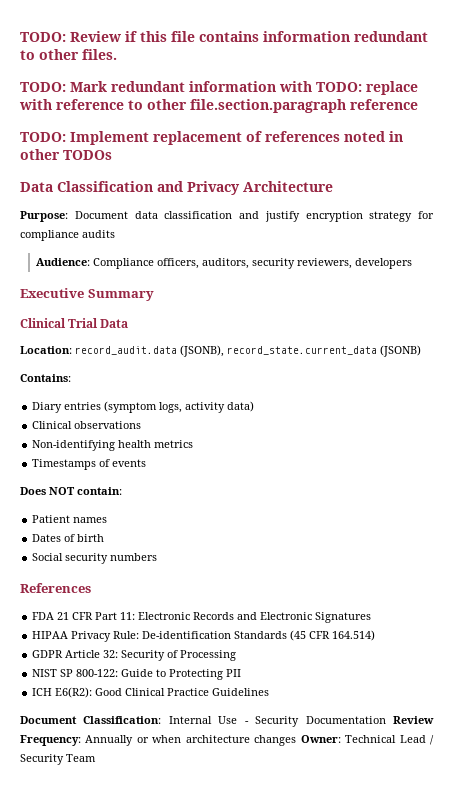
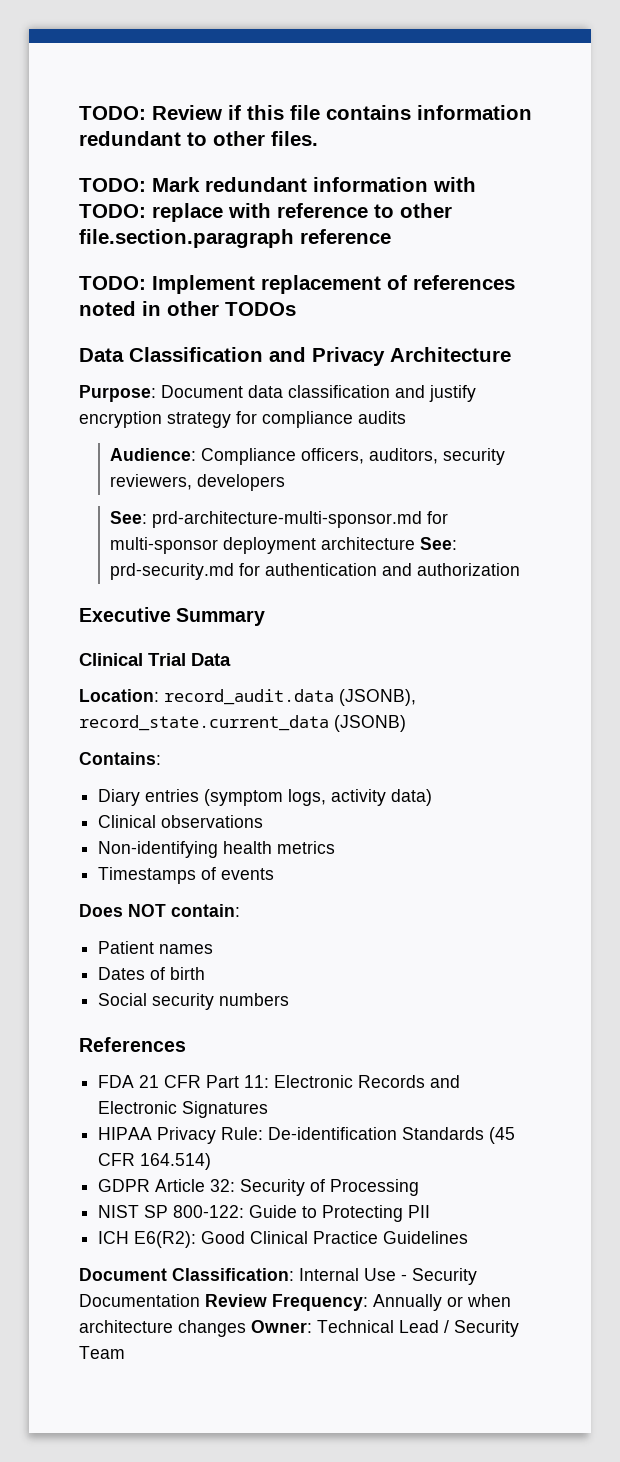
(412, 263) none -> [109,511,448,528] [109,537,457,554] [109,563,520,580] // See: prd-architecture-multi-sponsor.md for multi-sponsor deployment architecture See: prd-security.md for authentication and authorization

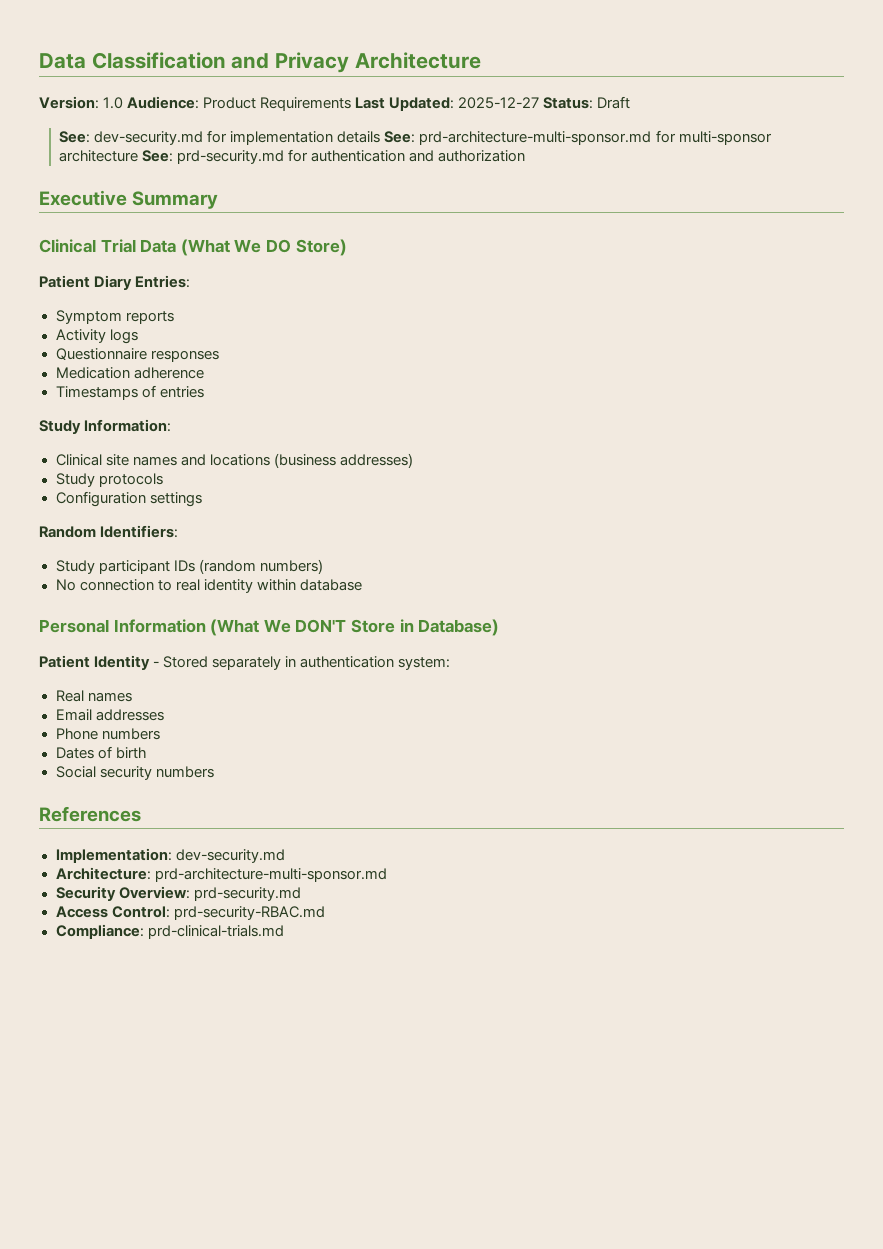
[79,105,532,120] [79,131,318,146] [79,177,476,192] [79,203,452,222] [79,229,391,248] [79,275,515,294] [79,301,296,316] TODO: Review if this file contains information redundant to other files. // TODO: Mark redundant information with TODO: replace with reference to other file.section.paragraph reference // TODO: Implement replacement of references noted in other TODOs // -> (39, 61) none
[79,385,476,402] [79,411,406,428] [109,448,505,465] [109,474,285,491] Purpose: Document data classification and justify encryption strategy for compliance audits // Audience: Compliance officers, auditors, security reviewers, developers // -> [39,96,631,111] [59,130,381,145] Version: 1.0 Audience: Product Requirements Last Updated: 2025-12-27 Status: Draft // See: dev-security.md for implementation details
[222,537,316,554] deployment -> (772, 138) none
[79,689,416,706] [79,715,406,732] [79,752,161,765] [98,789,433,806] [98,815,264,828] [98,841,336,858] [98,867,275,884] [79,904,240,917] [98,941,214,954] // Location: record_audit.data (JSONB), record_state.current_data (JSONB) // Contains: // Diary entries (symptom logs, activity data) // Clinical observations // Non-identifying health metrics // Timestamps of events // Does NOT contain: // Patient names -> [180,239,347,256] [39,275,191,290] [55,310,174,324] [55,329,138,344] [55,348,219,362] [55,367,204,379] [55,385,204,400] [39,419,172,434] [55,453,413,468] [55,473,163,487] [55,491,202,507] [39,525,179,538] [55,559,323,574] [55,579,362,593] [39,619,500,636] [39,655,451,670] [55,690,132,702] [55,709,164,721] [55,728,160,740] (What We DO Store) // Patient Diary Entries: // Symptom reports // Activity logs // Questionnaire responses // Medication adherence // Timestamps of entries // Study Information: // Clinical site names and locations (business addresses) // Study protocols // Configuration settings // Random Identifiers: // Study participant IDs (random numbers) // No connection to real identity within database // Personal Information (What We DON'T Store in Database) // Patient Identity - Stored separately in authentication system: // Real names // Email addresses // Phone numbers
[98,1075,461,1088] [98,1101,269,1118] [98,1127,516,1144] [98,1153,212,1170] [98,1179,420,1196] [98,1205,431,1222] [98,1231,469,1248] [79,1268,477,1285] [79,1294,511,1311] [79,1320,519,1337] [79,1346,125,1359] FDA 21 CFR Part 11: Electronic Records and Electronic Signatures // HIPAA Privacy Rule: De-identification Standards (45 CFR 164.514) // GDPR Article 32: Security of Processing // NIST SP 800-122: Guide to Protecting PII // ICH E6(R2): Good Clinical Practice Guidelines // Document Classification: Internal Use - Security Documentation Review Frequency: Annually or when architecture changes Owner: Technical Lead / Security Team -> [55,848,285,863] [55,867,387,882] [55,886,301,901] [55,906,325,920] [55,924,284,939] Implementation: dev-security.md // Architecture: prd-architecture-multi-sponsor.md // Security Overview: prd-security.md // Access Control: prd-security-RBAC.md // Compliance: prd-clinical-trials.md

